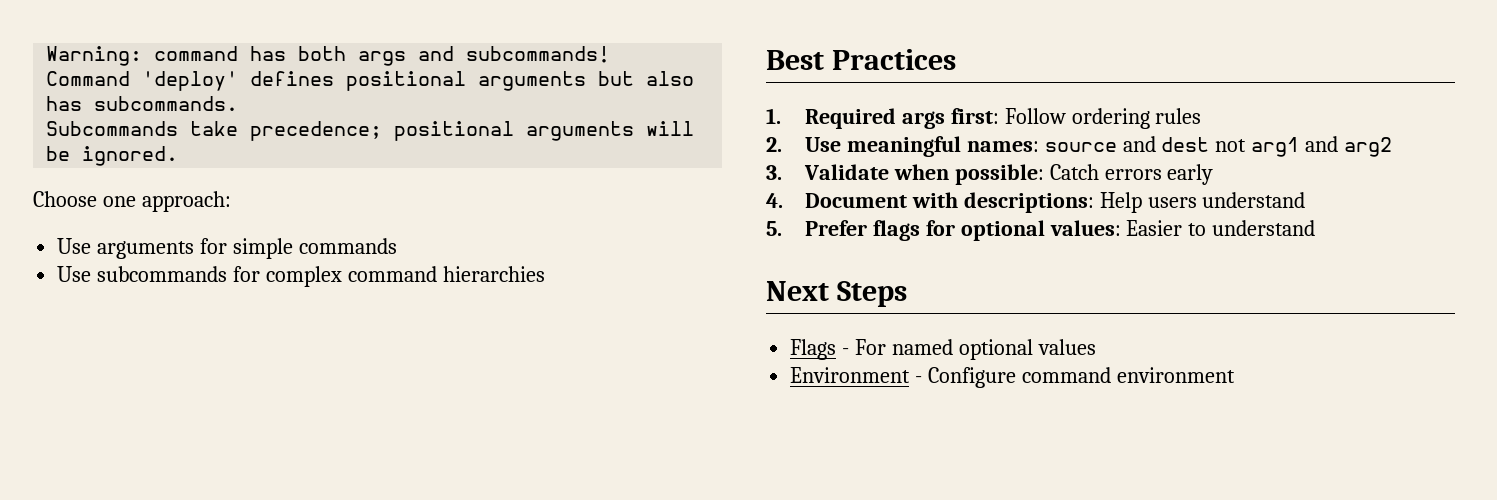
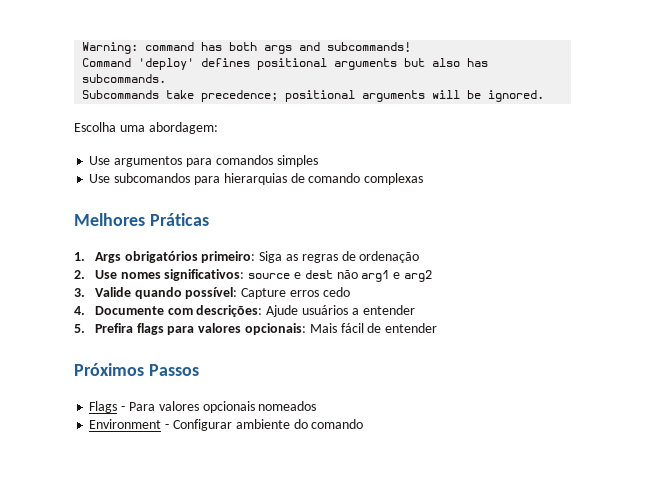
[33,191,231,212] [57,238,397,259] [57,266,545,287] [766,49,956,70] [766,108,1202,129] [766,136,1393,157] [766,164,1214,185] [766,192,1306,213] [766,220,1316,241] [766,281,907,307] [790,339,1096,360] [790,367,1235,388] Choose one approach: // Use arguments for simple commands // Use subcommands for complex command hierarchies // Best Practices // 1. Required args first: Follow ordering rules // 2. Use meaningful names: source and dest not arg1 and arg2 // 3. Validate when possible: Catch errors early // 4. Document with descriptions: Help users understand // 5. Prefer flags for optional values: Easier to understand // Next Steps // Flags - For named optional values // Environment - Configure command environment -> [74,122,218,134] [89,155,318,167] [89,173,424,185] [74,213,209,226] [74,251,420,263] [74,269,432,282] [74,287,350,299] [74,305,415,317] [74,323,438,335] [74,363,199,376] [89,401,317,413] [89,419,364,431] Escolha uma abordagem: // Use argumentos para comandos simples // Use subcomandos para hierarquias de comando complexas // Melhores Práticas // 1. Args obrigatórios primeiro: Siga as regras de ordenação // 2. Use nomes significativos: source e dest não arg1 e arg2 // 3. Valide quando possível: Capture erros cedo // 4. Documente com descrições: Ajude usuários a entender // 5. Prefira flags para valores opcionais: Mais fácil de entender // Próximos Passos // Flags - Para valores opcionais nomeados // Environment - Configurar ambiente do comando

